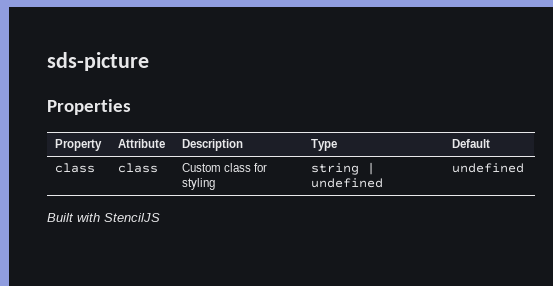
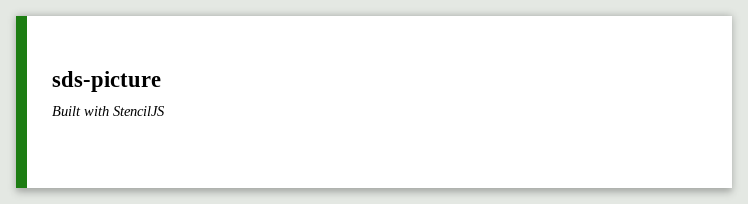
[47,99,131,115] [55,139,103,151] [118,139,166,148] [182,139,244,151] [311,139,338,151] [452,139,491,148] [55,163,96,173] [118,163,159,173] [182,163,268,172] [182,178,216,190] [311,162,376,175] [311,178,384,188] [452,163,525,173] // Properties // Property | Attribute | Description | Type | Default // class | class | Custom class for styling | string | undefined | undefined -> (161, 81) none

